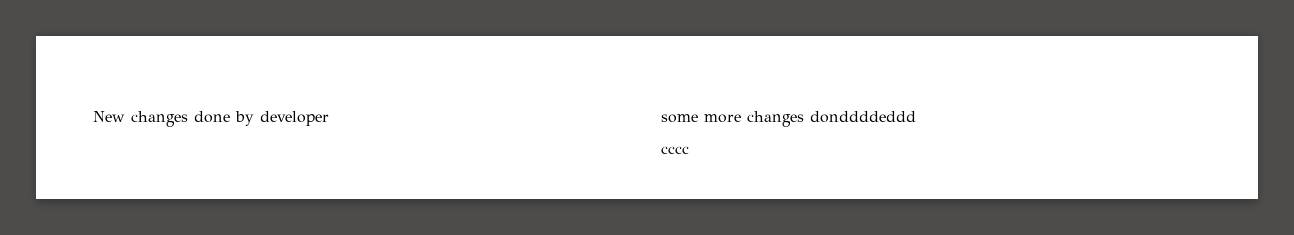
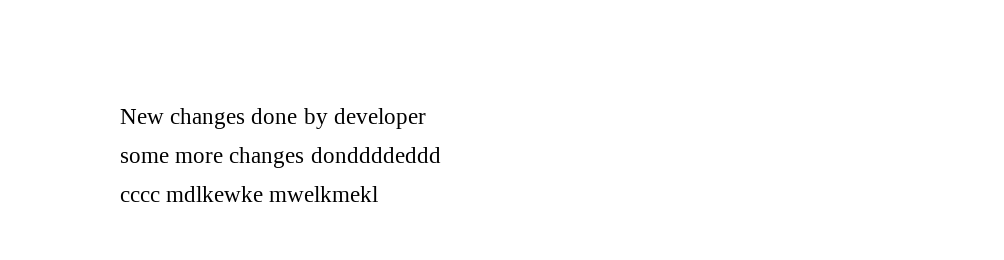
(689, 150) none -> [166,186,379,202] mdlkewke mwelkmekl

